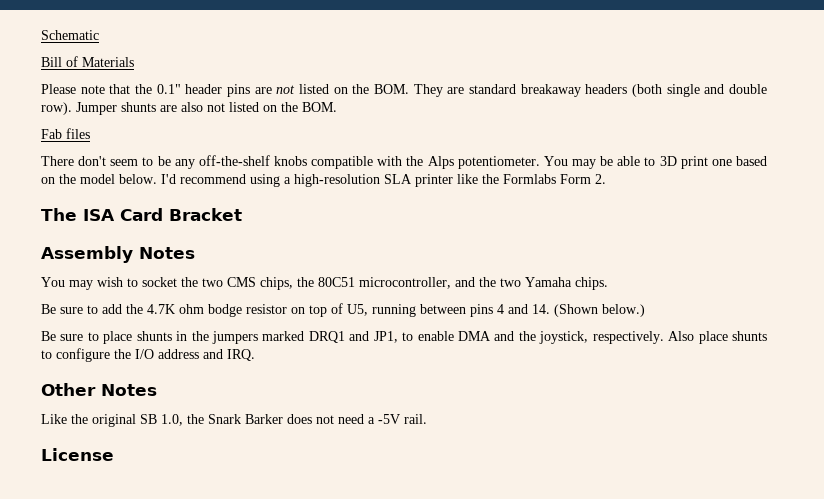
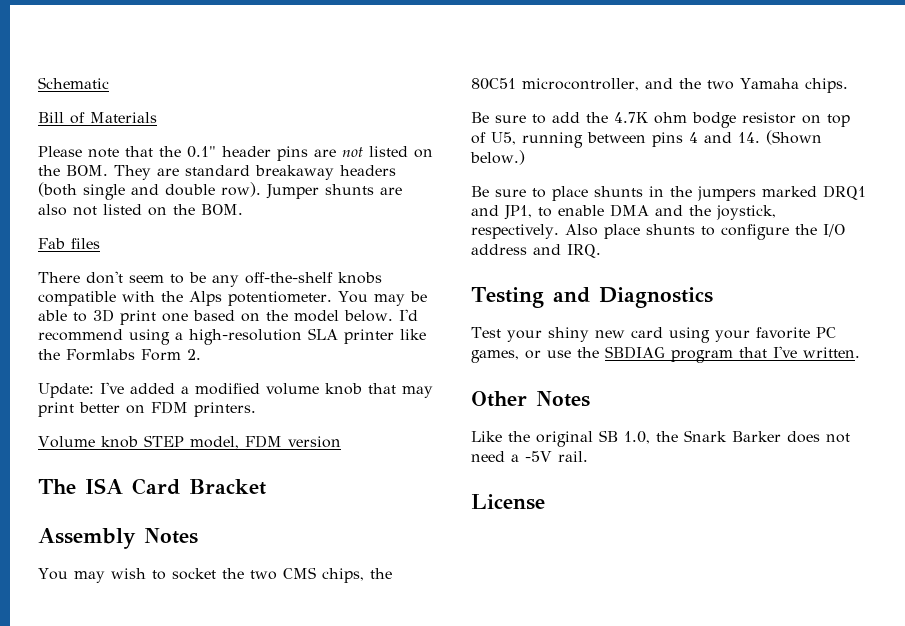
(606, 179) none -> [38,382,433,398] [38,401,256,417] [38,435,341,449] // Update: I've added a modified volume knob that may print better on FDM printers. // Volume knob STEP model, FDM version
(255, 355) none -> [471,287,713,308] [471,327,836,343] [471,346,860,363] // Testing and Diagnostics // Test your shiny new card using your favorite PC games, or use the SBDIAG program that I've written.

